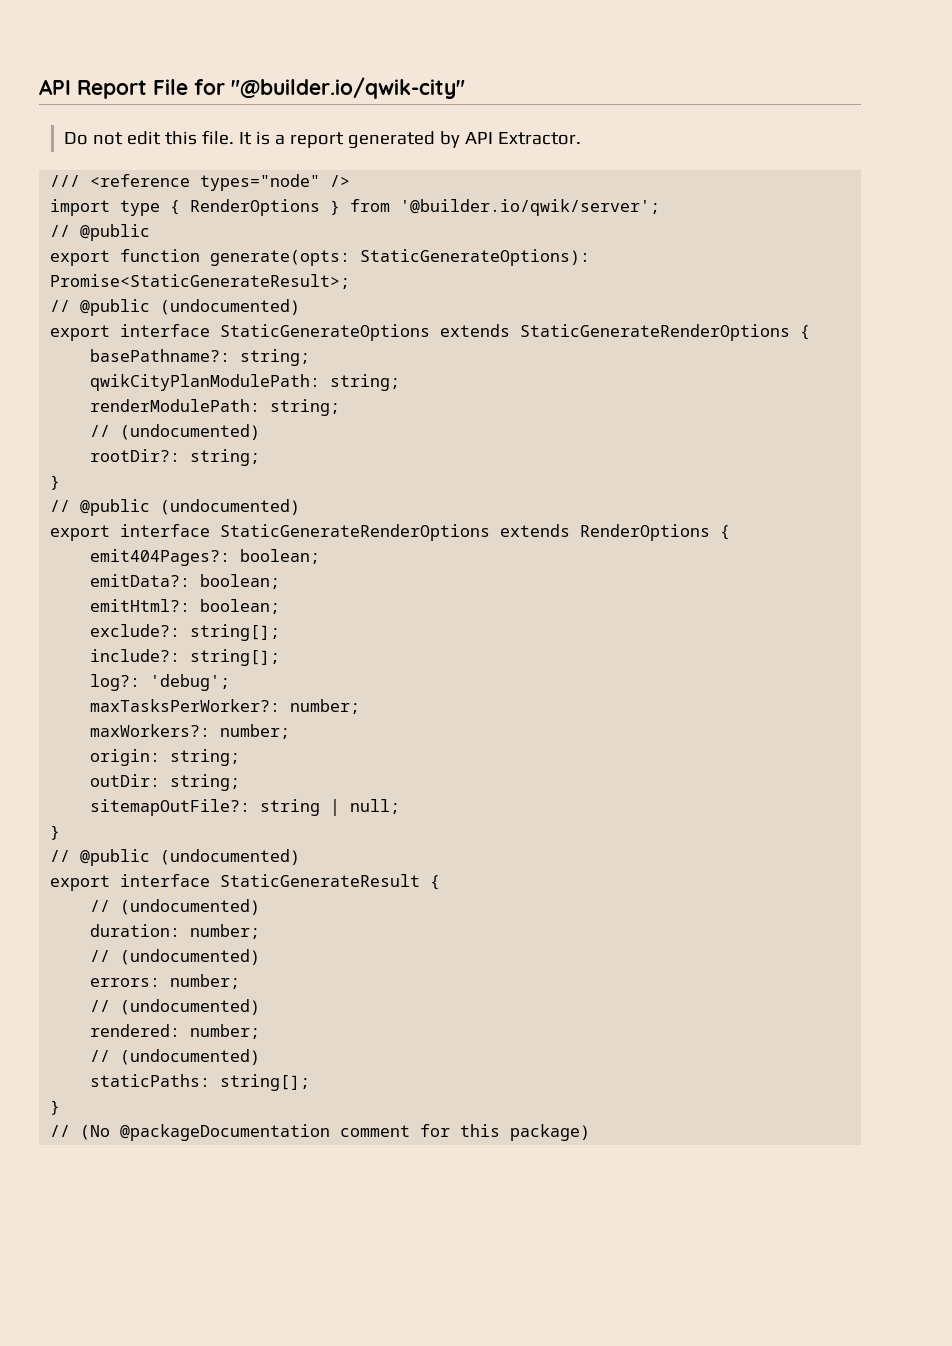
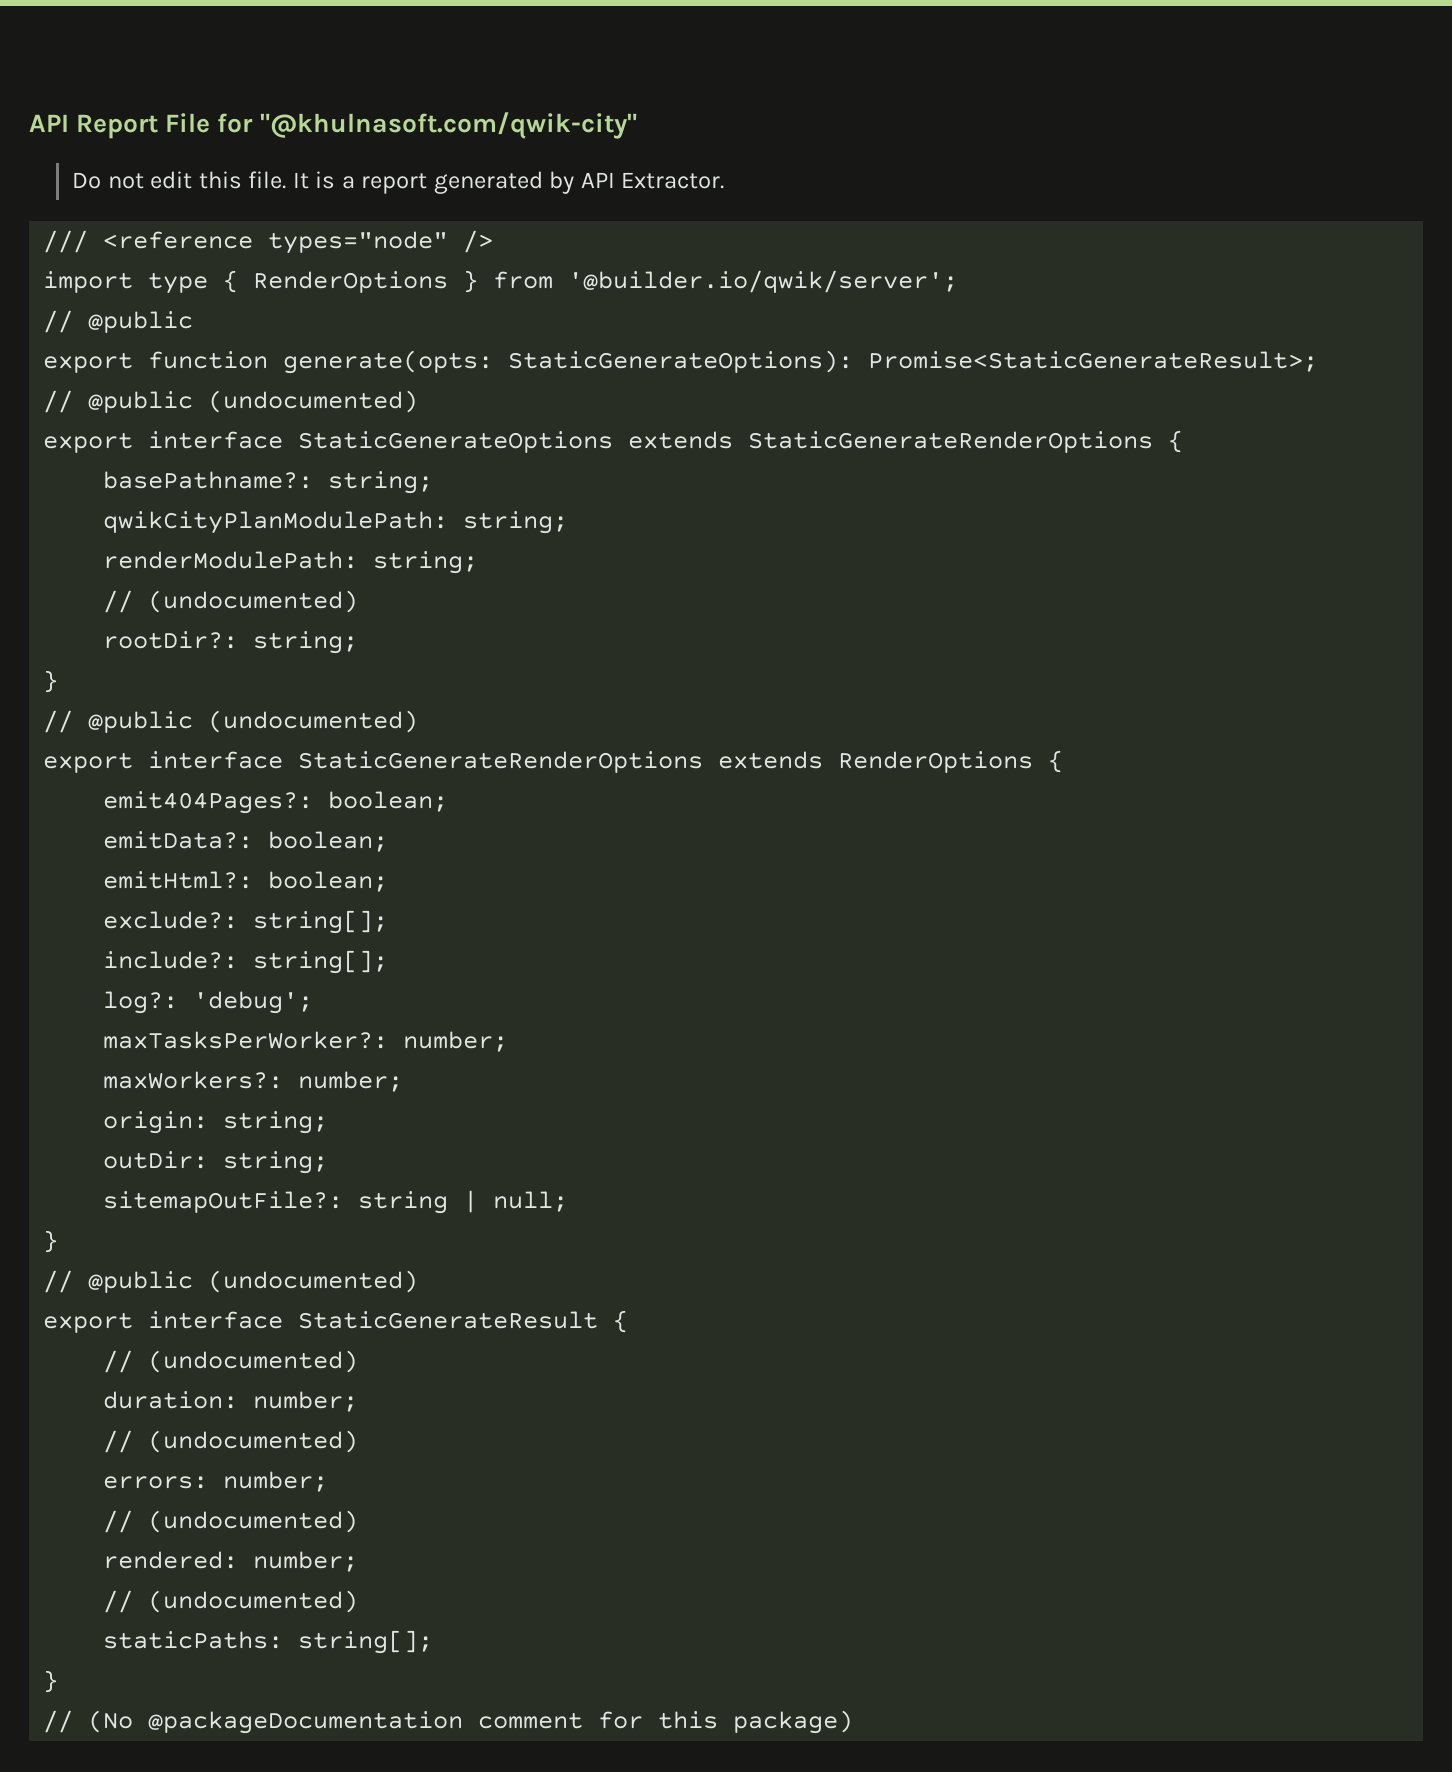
[231,77,465,99] "@builder.io/qwik-city" -> [259,112,637,139] "@khulnasoft.com/qwik-city"

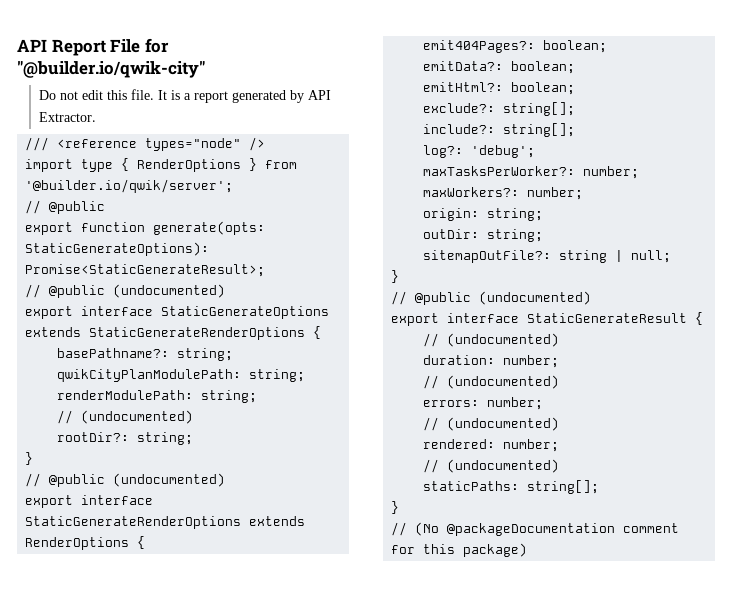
[259,112,637,139] "@khulnasoft.com/qwik-city" -> [17,61,205,78] "@builder.io/qwik-city"

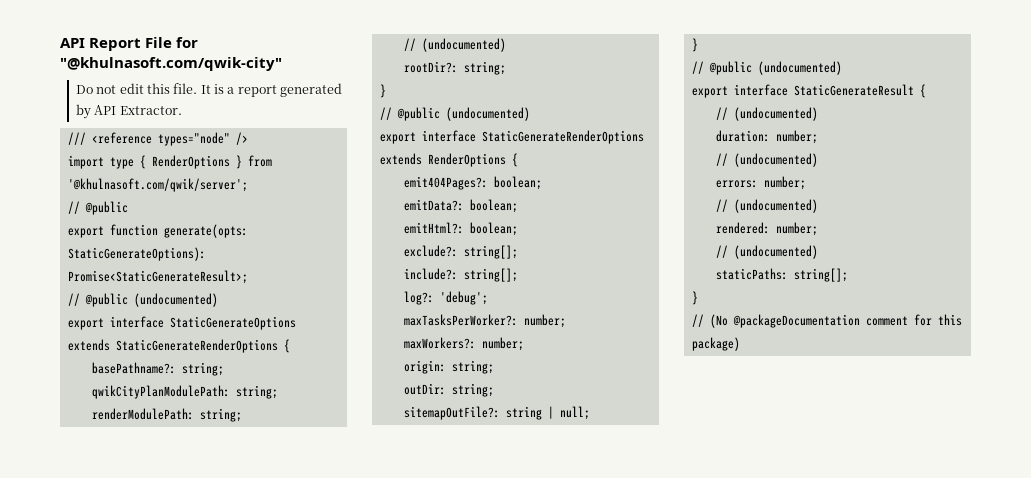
[17,61,205,78] "@builder.io/qwik-city" -> [60,57,282,71] "@khulnasoft.com/qwik-city"
[25,179,234,193] '@builder.io/qwik/server'; -> [67,178,248,192] '@khulnasoft.com/qwik/server';

